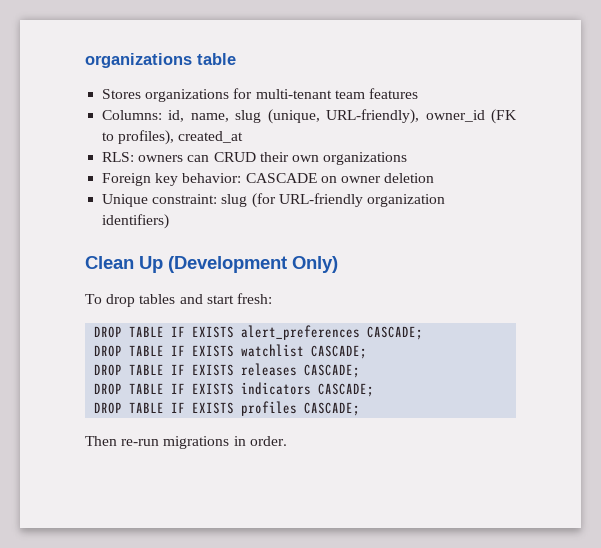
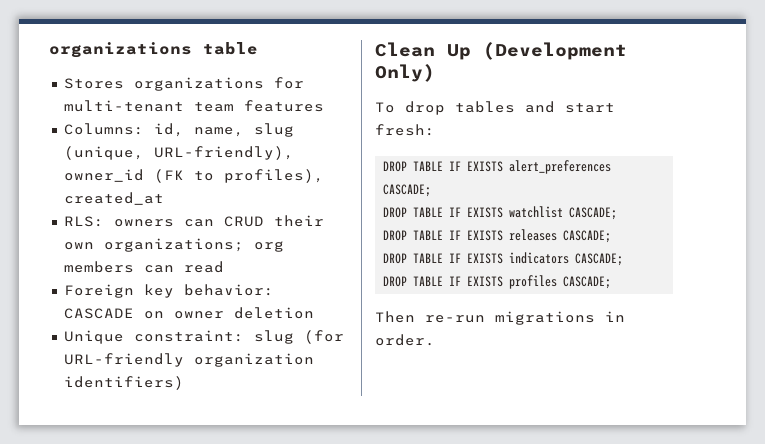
[323,152,408,165] organizations -> [103,238,284,252] [63,261,224,273] organizations; org members can read

